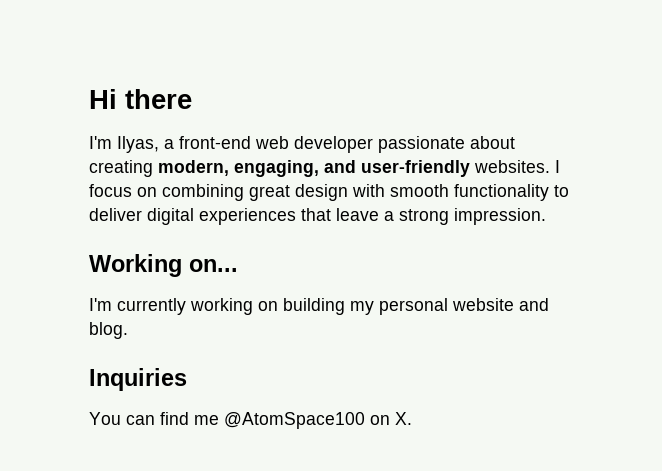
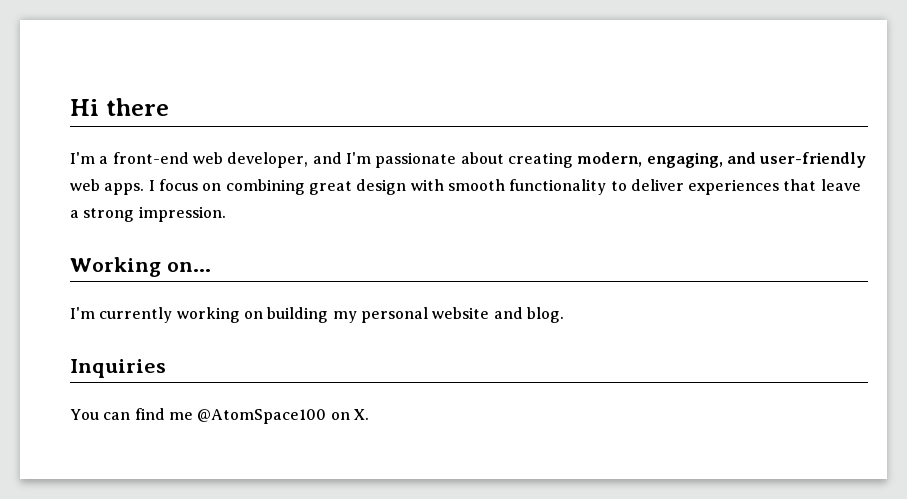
[117,136,159,153] Ilyas, -> (95, 158) none
[294,136,373,153] developer -> [227,152,371,168] developer, and I'm
[474,160,550,173] websites. -> [70,179,145,195] web apps.
[147,208,194,225] digital -> (684, 185) none

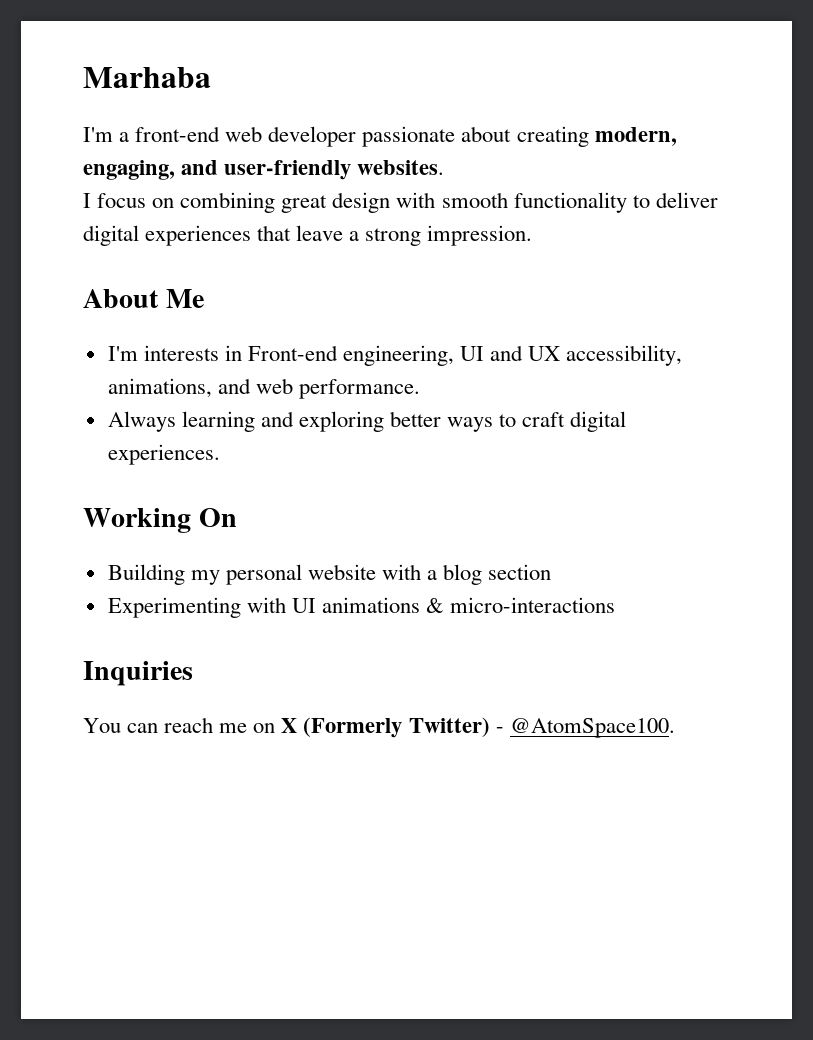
[70,98,169,116] Hi there -> [83,67,211,88] Marhaba
[227,152,371,168] developer, and I'm -> [268,126,357,147] developer
[70,179,145,195] web apps. -> [357,160,445,175] websites. //
(684, 185) none -> [83,225,139,246] digital
[70,257,211,277] [70,307,564,323] [70,359,166,378] [70,408,369,424] Working on... // I'm currently working on building my personal website and blog. // Inquiries // You can find me @AtomSpace100 on X. -> [83,289,204,308] [107,345,683,366] [107,378,420,399] [107,411,627,432] [107,444,220,465] [83,508,237,533] [107,564,552,585] [107,597,616,618] [83,661,193,686] [83,717,675,738] About Me // I'm interests in Front-end engineering, UI and UX accessibility, animations, and web performance. // Always learning and exploring better ways to craft digital experiences. // Working On // Building my personal website with a blog section // Experimenting with UI animations & micro-interactions // Inquiries // You can reach me on X (Formerly Twitter) - @AtomSpace100.

